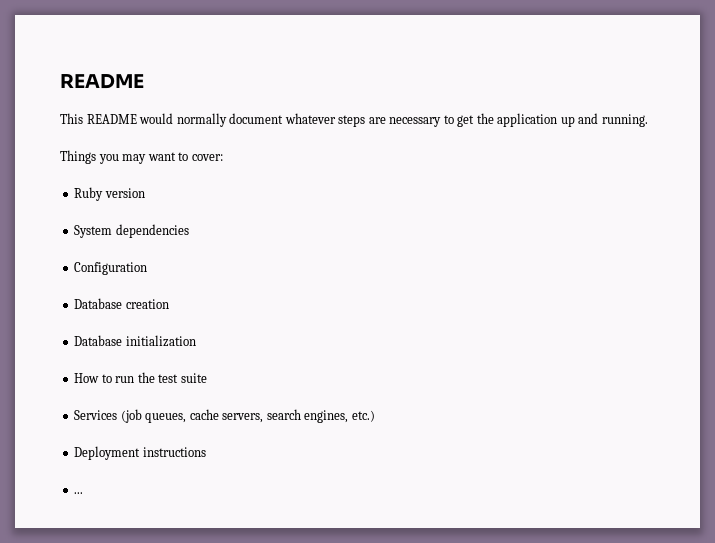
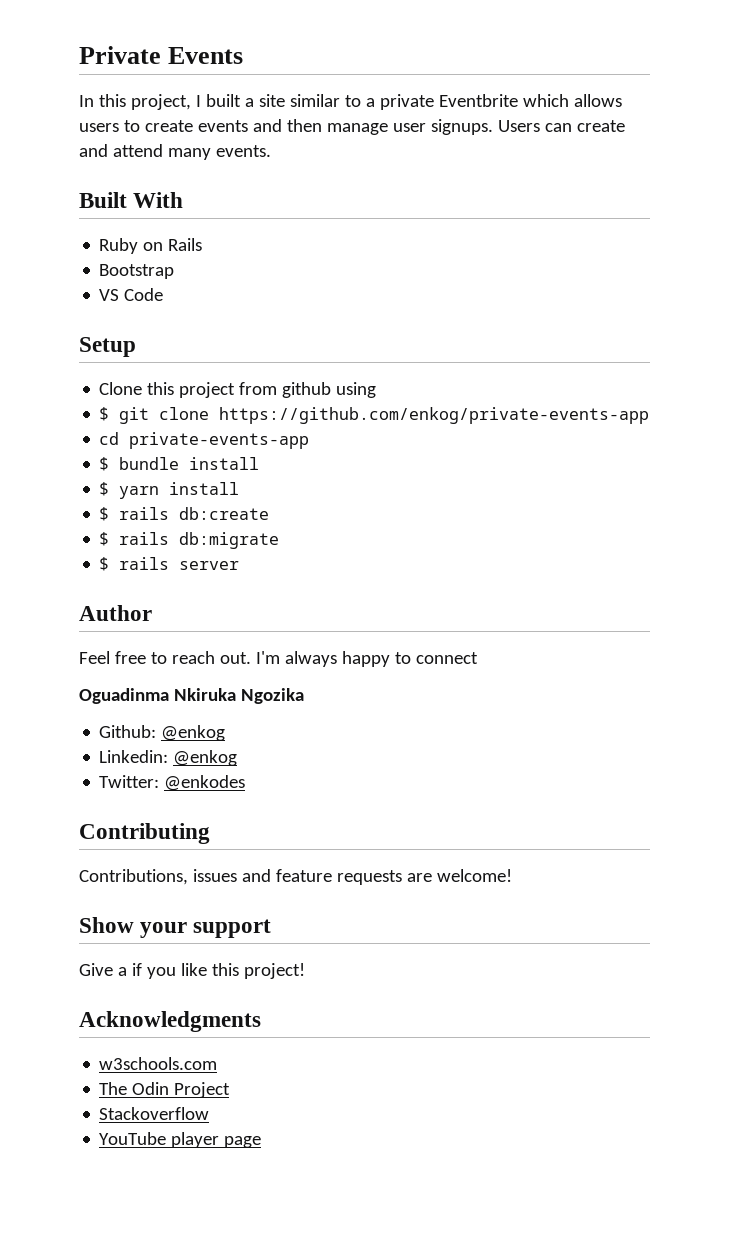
[60,74,144,89] [60,113,648,127] [60,150,223,164] [74,187,145,201] [74,224,189,238] [74,262,148,275] [74,298,169,309] [74,335,196,347] [74,372,207,383] [74,409,375,423] [74,446,206,460] [74,492,84,494] README // This README would normally document whatever steps are necessary to get the application up and running. // Things you may want to cover: // Ruby version // System dependencies // Configuration // Database creation // Database initialization // How to run the test suite // Services (job queues, cache servers, search engines, etc.) // Deployment instructions // ... -> [79,46,244,64] [79,94,622,110] [79,119,625,135] [79,144,271,160] [79,192,184,208] [99,238,203,254] [99,264,175,279] [99,288,164,301] [79,337,136,357] [99,382,377,398] [99,407,650,424] [99,432,310,449] [99,457,260,471] [99,482,240,499] [99,507,270,521] [99,532,280,549] [99,557,240,571] [79,605,152,621] [79,651,478,667] [79,688,304,704] [99,725,226,741] [99,750,238,766] [99,775,246,791] [79,823,210,844] [79,869,512,885] [79,917,272,938] [79,963,305,979] [79,1011,261,1032] [99,1057,218,1070] [99,1082,231,1098] [99,1107,210,1120] [99,1132,262,1148] Private Events // In this project, I built a site similar to a private Eventbrite which allows users to create events and then manage user signups. Users can create and attend many events. // Built With // Ruby on Rails // Bootstrap // VS Code // Setup // Clone this project from github using // $ git clone https://github.com/enkog/private-events-app // cd private-events-app // $ bundle install // $ yarn install // $ rails db:create // $ rails db:migrate // $ rails server // Author // Feel free to reach out. I'm always happy to connect // Oguadinma Nkiruka Ngozika // Github: @enkog // Linkedin: @enkog // Twitter: @enkodes // Contributing // Contributions, issues and feature requests are welcome! // Show your support // Give a if you like this project! // Acknowledgments // w3schools.com // The Odin Project // Stackoverflow // YouTube player page

